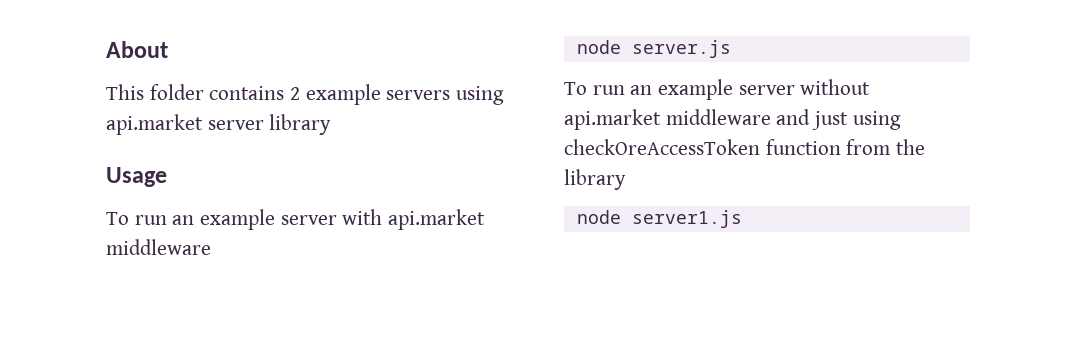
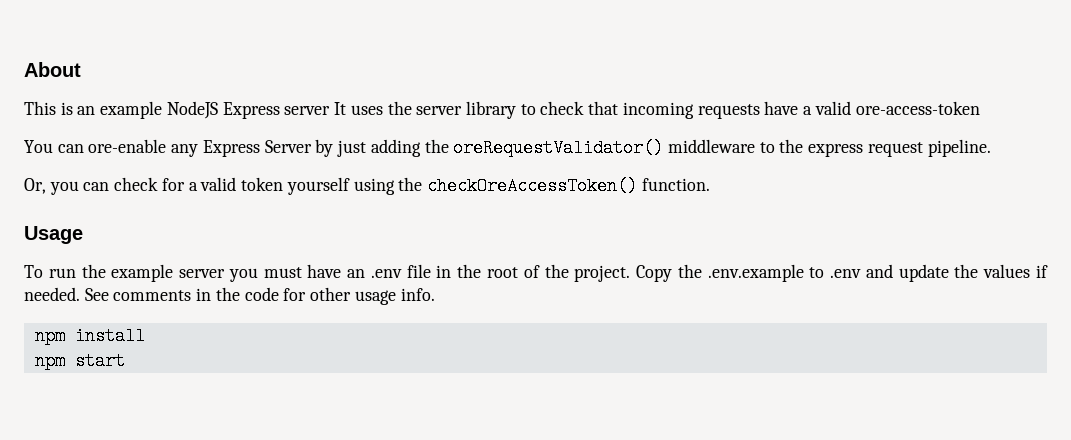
[149,84,505,105] [106,114,332,135] folder contains 2 example servers using api.market server library -> [60,101,980,119] [24,139,991,157] [24,177,710,195] is an example NodeJS Express server It uses the server library to check that incoming requests have a valid ore-access-token // You can ore-enable any Express Server by just adding the oreRequestValidator() middleware to the express request pipeline. // Or, you can check for a valid token yourself using the checkOreAccessToken() function.
[172,209,486,230] [106,239,211,255] [576,40,731,58] [564,79,871,100] [564,109,901,130] [564,139,926,155] [564,169,626,190] [576,210,742,228] an example server with api.market middleware // node server.js // To run an example server without api.market middleware and just using checkOreAccessToken function from the library // node server1.js -> [81,264,1048,282] [24,287,435,305] [34,327,145,345] [34,352,125,370] the example server you must have an .env file in the root of the project. Copy the .env.example to .env and update the values if needed. See comments in the code for other usage info. // npm install // npm start

